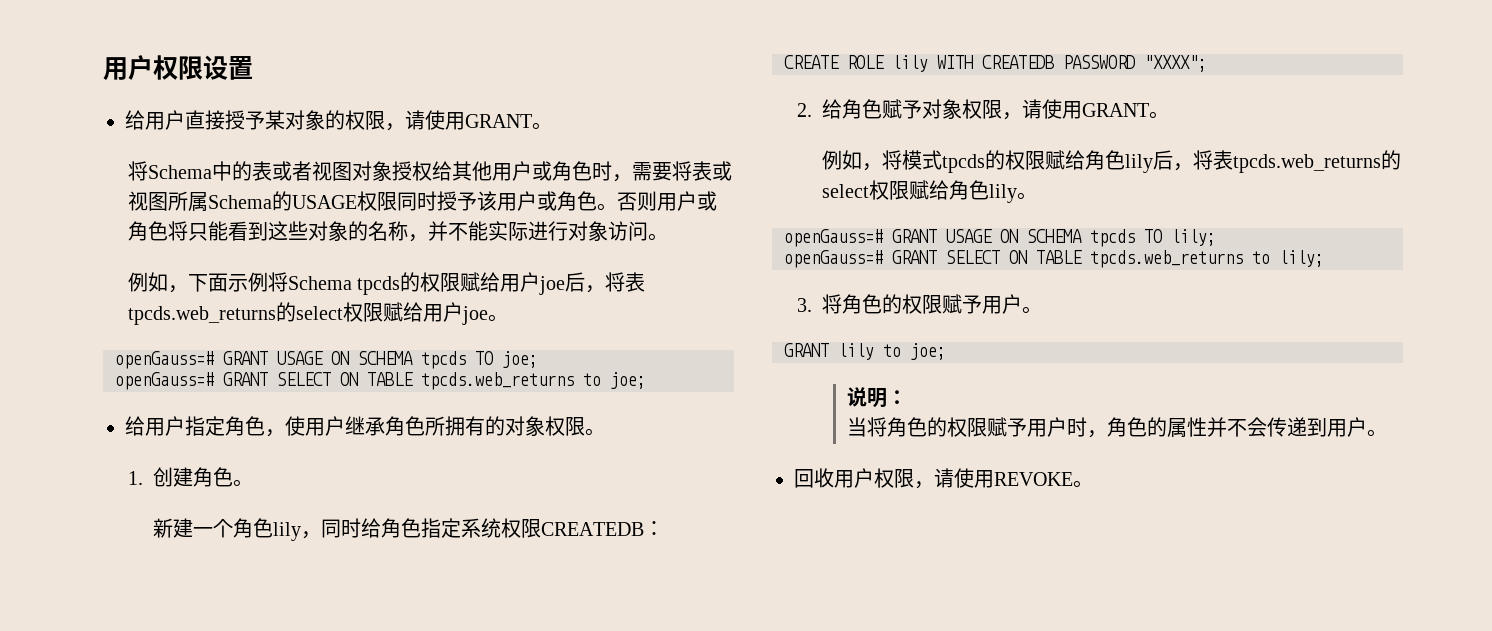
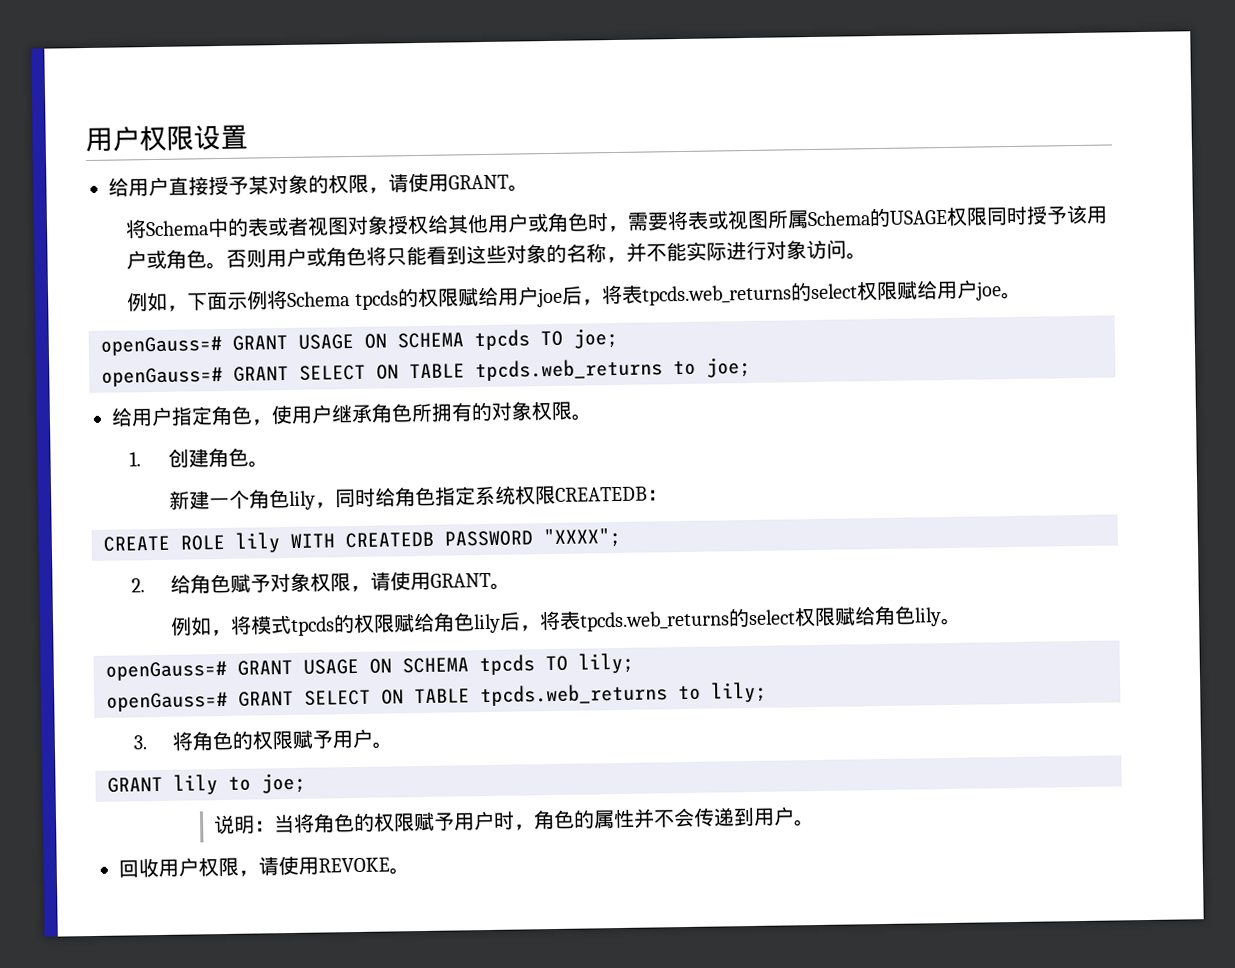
(907, 397) // -> (275, 826) none

